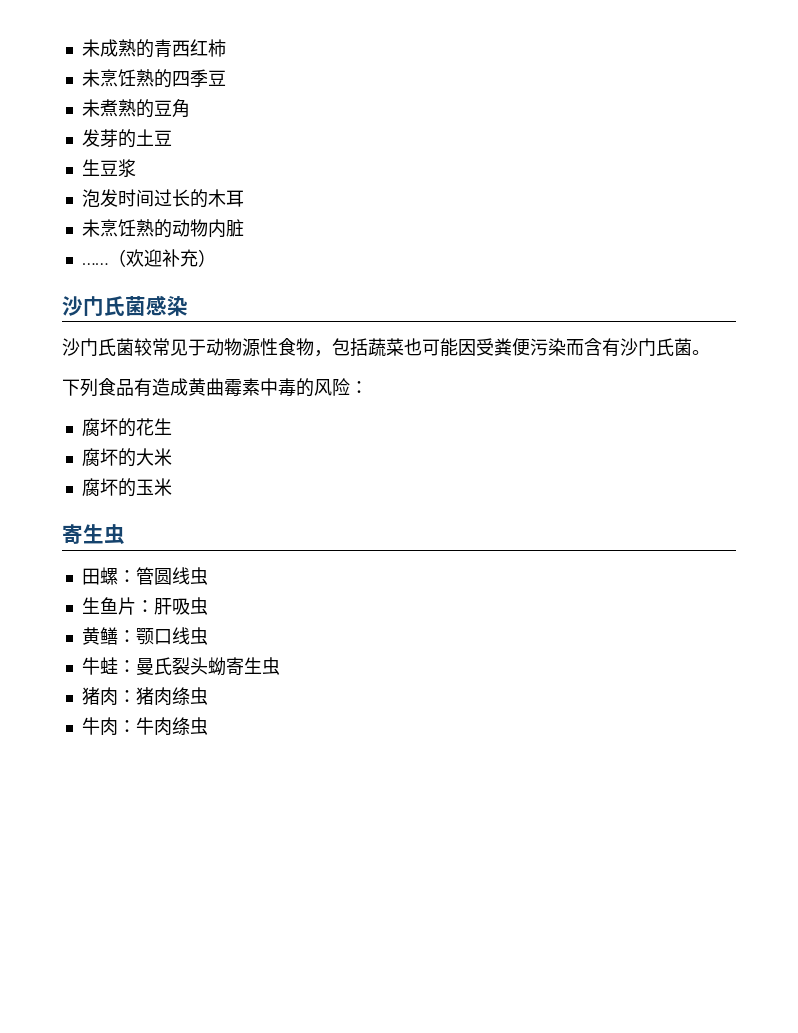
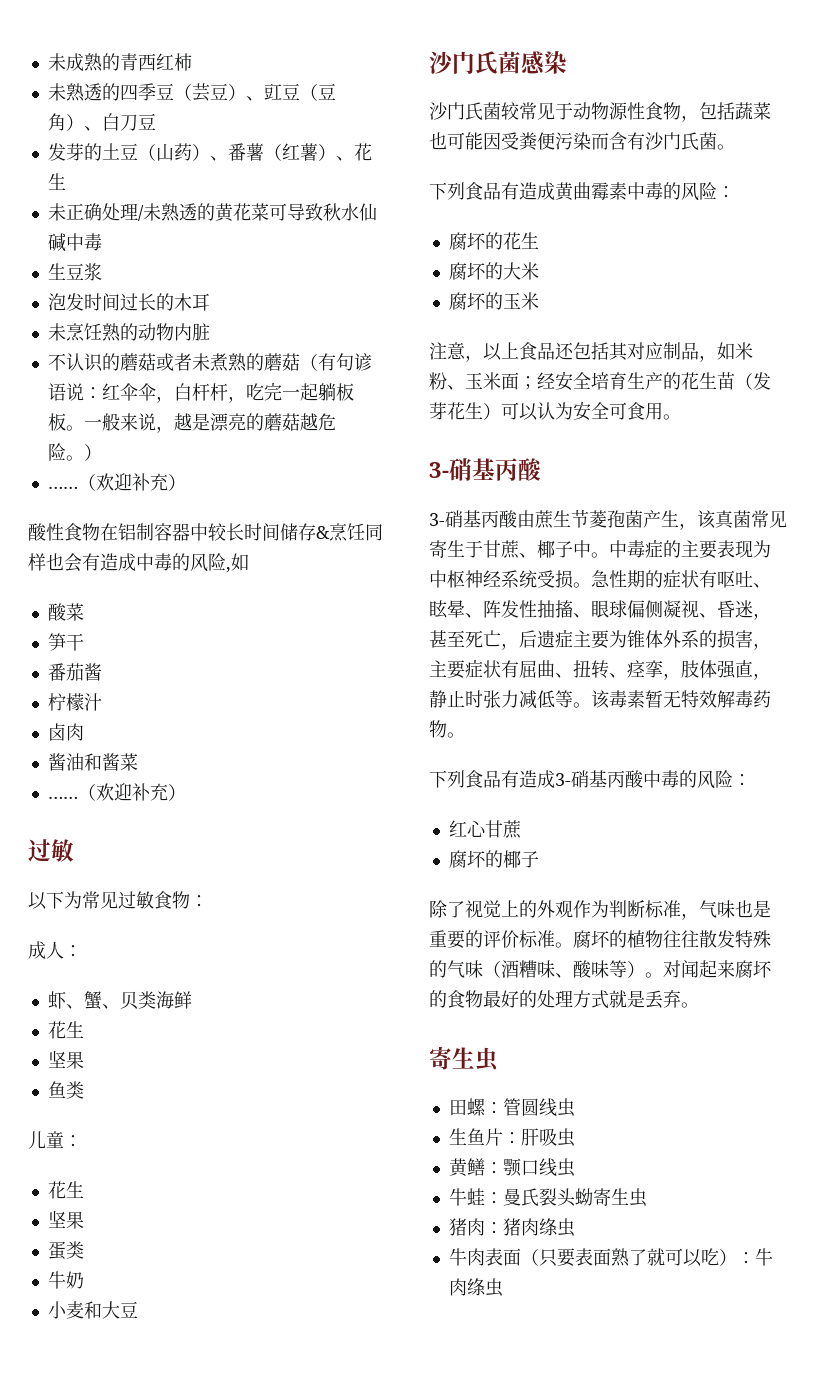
[99,69,154,87] 烹饪熟 -> [65,83,102,102] 熟透
[81,99,154,118] // 未煮熟的 -> [173,83,318,102] （芸豆）、豇豆（
(190, 108) none -> [65,113,156,131] ）、白刀豆
(172, 138) none -> [137,143,372,161] [47,173,66,190] [47,203,377,222] [47,233,102,252] （山药）、番薯（红薯）、花生 // 未正确处理/未熟透的黄花菜可导致秋水仙碱中毒
[81,249,216,267] ……（欢迎补充） -> [47,353,372,372] [47,382,354,403] [47,413,336,433] [47,443,102,461] [47,473,186,491] [28,523,383,542] [28,553,249,573] [47,603,84,621] [47,633,84,651] [47,663,102,681] [47,693,102,711] [47,723,84,741] [47,753,138,771] [47,783,186,801] [28,839,74,862] [28,891,208,910] [28,941,82,959] [47,991,192,1010] [47,1021,84,1039] [47,1050,84,1069] [47,1081,84,1099] [28,1131,82,1149] [47,1181,84,1199] [47,1210,84,1229] [47,1241,84,1260] [47,1271,84,1289] [47,1301,138,1319] 不认识的蘑菇或者未煮熟的蘑菇（有句谚语说：红伞伞，白杆杆，吃完一起躺板板。一般来说，越是漂亮的蘑菇越危险。） // ……（欢迎补充） // 酸性食物在铝制容器中较长时间储存&烹饪同样也会有造成中毒的风险,如 // 酸菜 // 笋干 // 番茄酱 // 柠檬汁 // 卤肉 // 酱油和酱菜 // ……（欢迎补充） // 过敏 // 以下为常见过敏食物： // 成人： // 虾、蟹、贝类海鲜 // 花生 // 坚果 // 鱼类 // 儿童： // 花生 // 坚果 // 蛋类 // 牛奶 // 小麦和大豆
(172, 487) none -> [429,342,753,362] [429,371,771,391] [429,401,681,421] [429,458,542,481] [429,510,787,530] [429,540,771,559] [429,570,771,589] [429,600,771,620] [429,630,771,650] [429,660,771,680] [429,690,771,709] [429,720,465,738] [429,770,751,789] [448,820,521,839] [448,850,539,868] [429,900,771,920] [429,930,771,949] [429,960,772,978] [429,990,699,1009] // 注意，以上食品还包括其对应制品，如米粉、玉米面；经安全培育生产的花生苗（发芽花生）可以认为安全可食用。 // 3-硝基丙酸 // 3-硝基丙酸由蔗生节菱孢菌产生，该真菌常见寄生于甘蔗、椰子中。中毒症的主要表现为中枢神经系统受损。急性期的症状有呕吐、眩晕、阵发性抽搐、眼球偏侧凝视、昏迷，甚至死亡，后遗症主要为锥体外系的损害，主要症状有屈曲、扭转、痉挛，肢体强直，静止时张力减低等。该毒素暂无特效解毒药物。 // 下列食品有造成3-硝基丙酸中毒的风险： // 红心甘蔗 // 腐坏的椰子 // 除了视觉上的外观作为判断标准，气味也是重要的评价标准。腐坏的植物往往散发特殊的气味（酒糟味、酸味等）。对闻起来腐坏的食物最好的处理方式就是丢弃。
(118, 726) none -> [484,1248,737,1267] 表面（只要表面熟了就可以吃）

